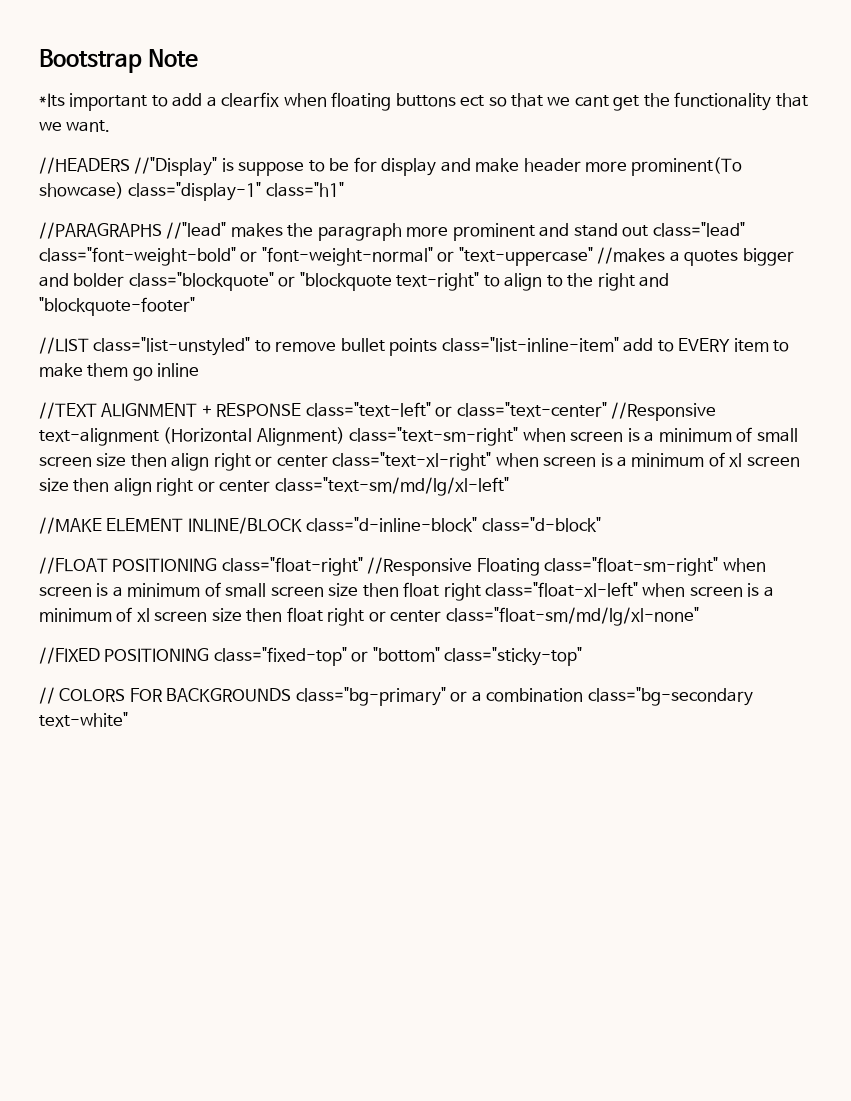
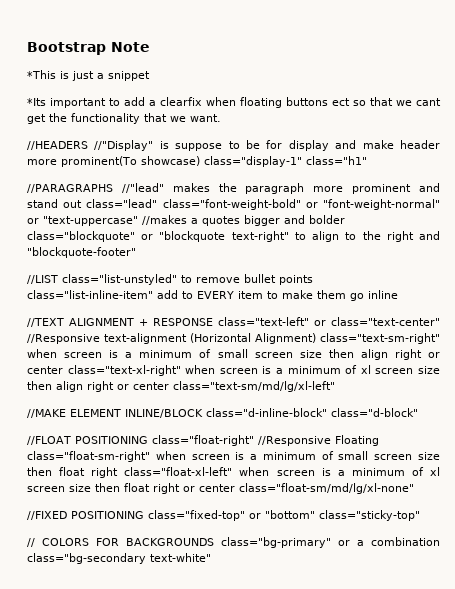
(199, 58) none -> [27,70,150,81] // *This is just a snippet

